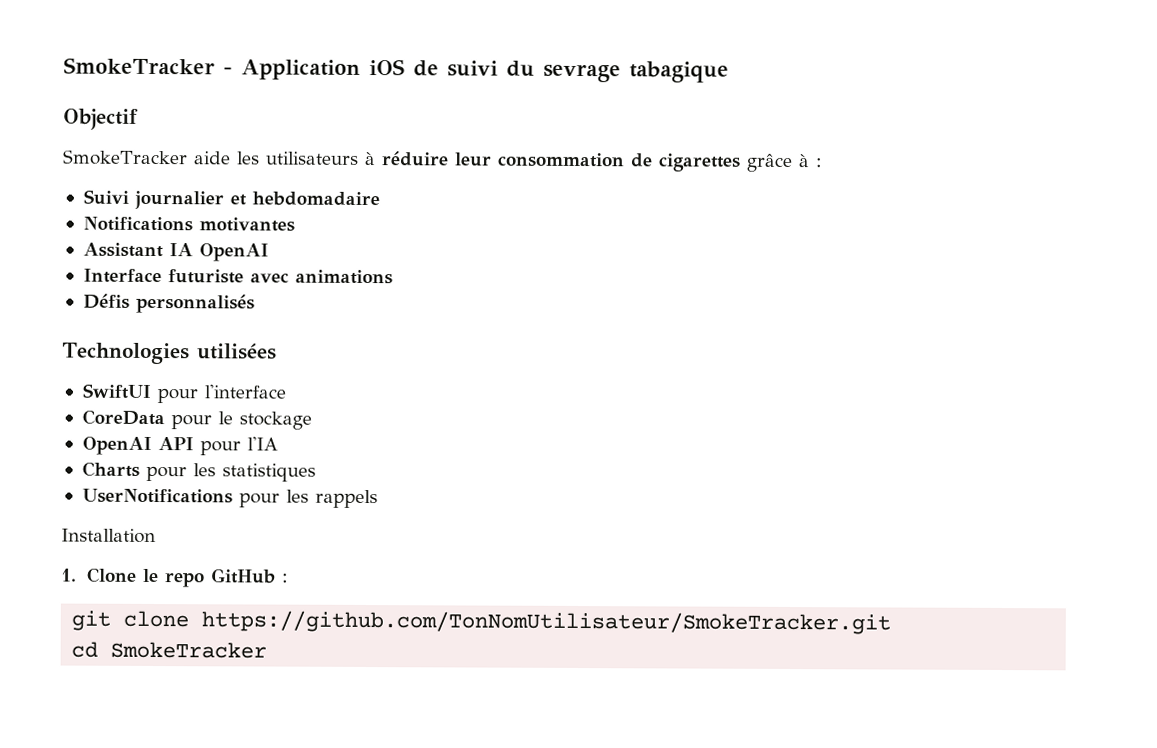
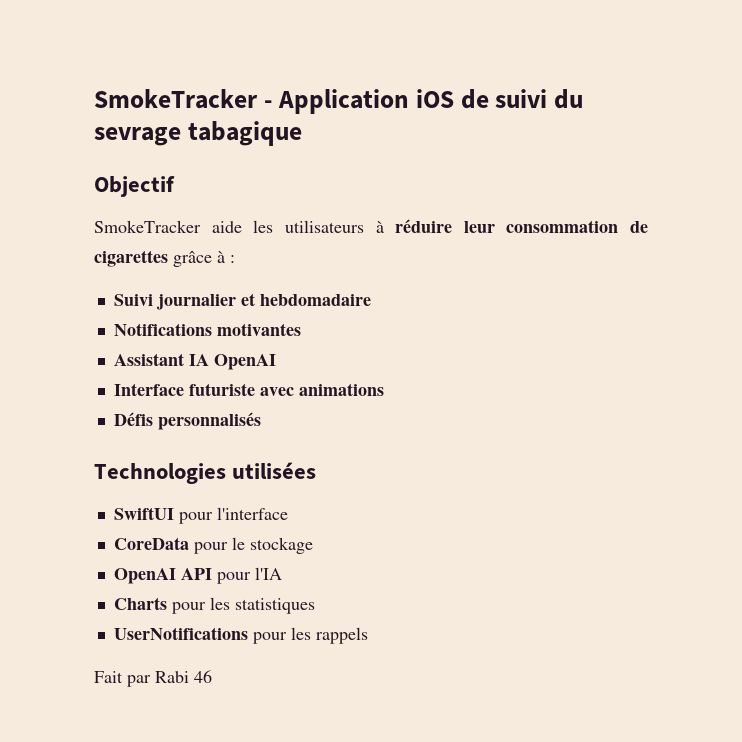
[61,528,156,544] [61,567,290,588] [71,610,892,635] [71,641,268,659] Installation // 1. Clone le repo GitHub : // git clone https://github.com/TonNomUtilisateur/SmokeTracker.git // cd SmokeTracker -> [94,670,212,687] Fait par Rabi 46

